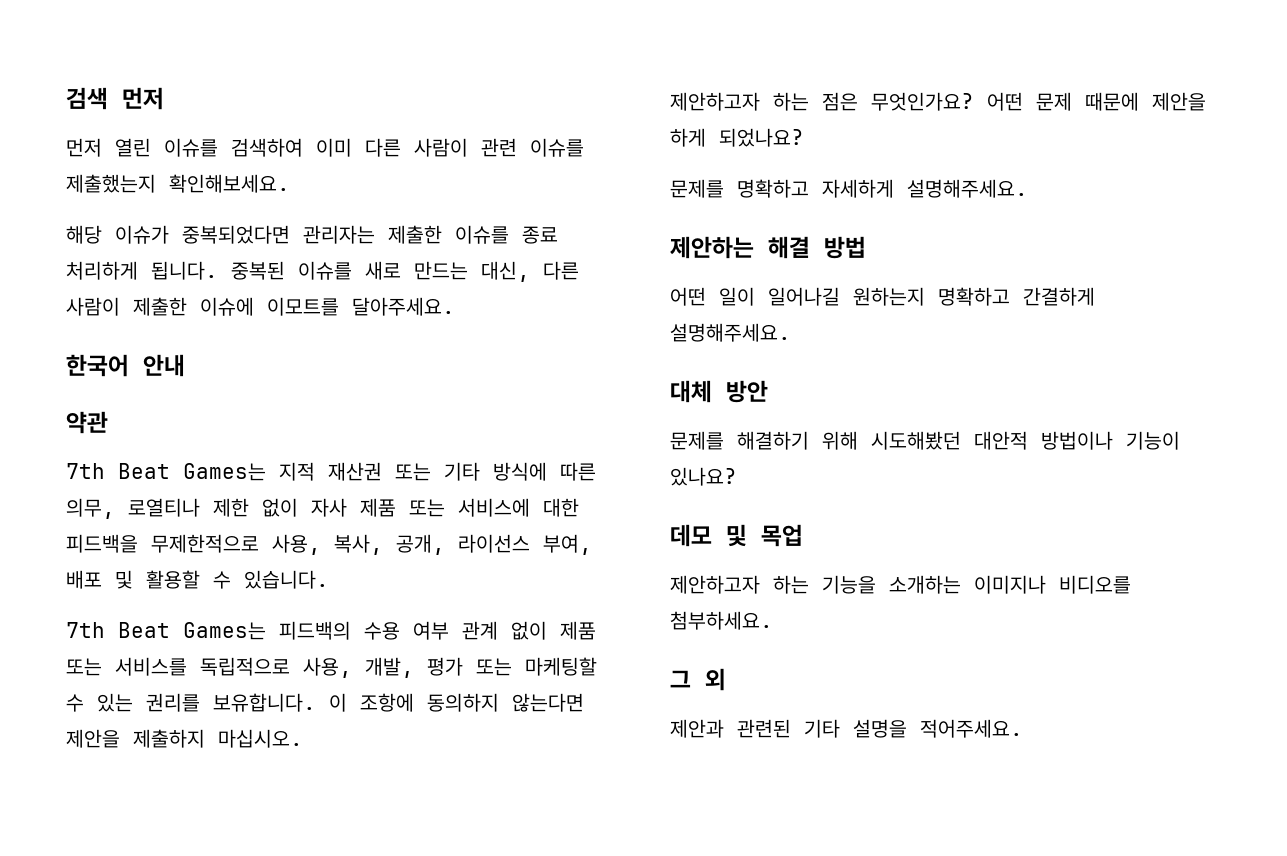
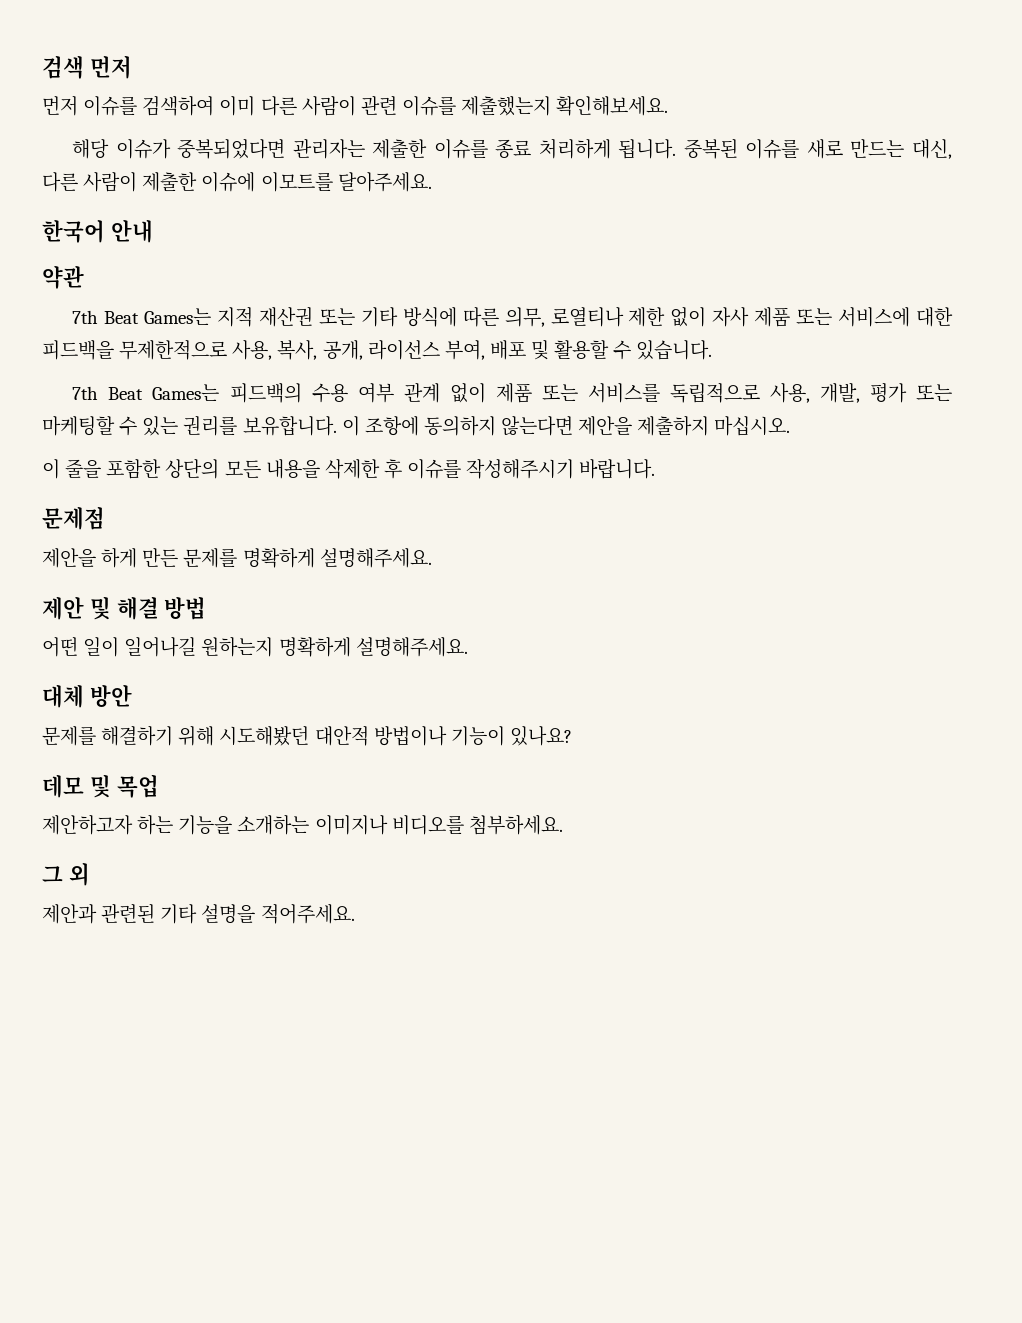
[115,138,151,157] 열린 -> (78, 106) none
[670,92,1206,111] [670,128,804,147] [670,179,1028,198] [670,236,754,259] 제안하고자 하는 점은 무엇인가요? 어떤 문제 때문에 제안을 하게 되었나요? // 문제를 명확하고 자세하게 설명해주세요. // 제안하는 -> [42,459,656,479] [42,507,105,530] [42,548,432,568] [42,596,111,620] 이 줄을 포함한 상단의 모든 내용을 삭제한 후 이슈를 작성해주시기 바랍니다. // 문제점 // 제안을 하게 만든 문제를 명확하게 설명해주세요. // 제안 및
[938,287,1095,306] 명확하고 간결하게 -> [278,637,351,657] 명확하게

